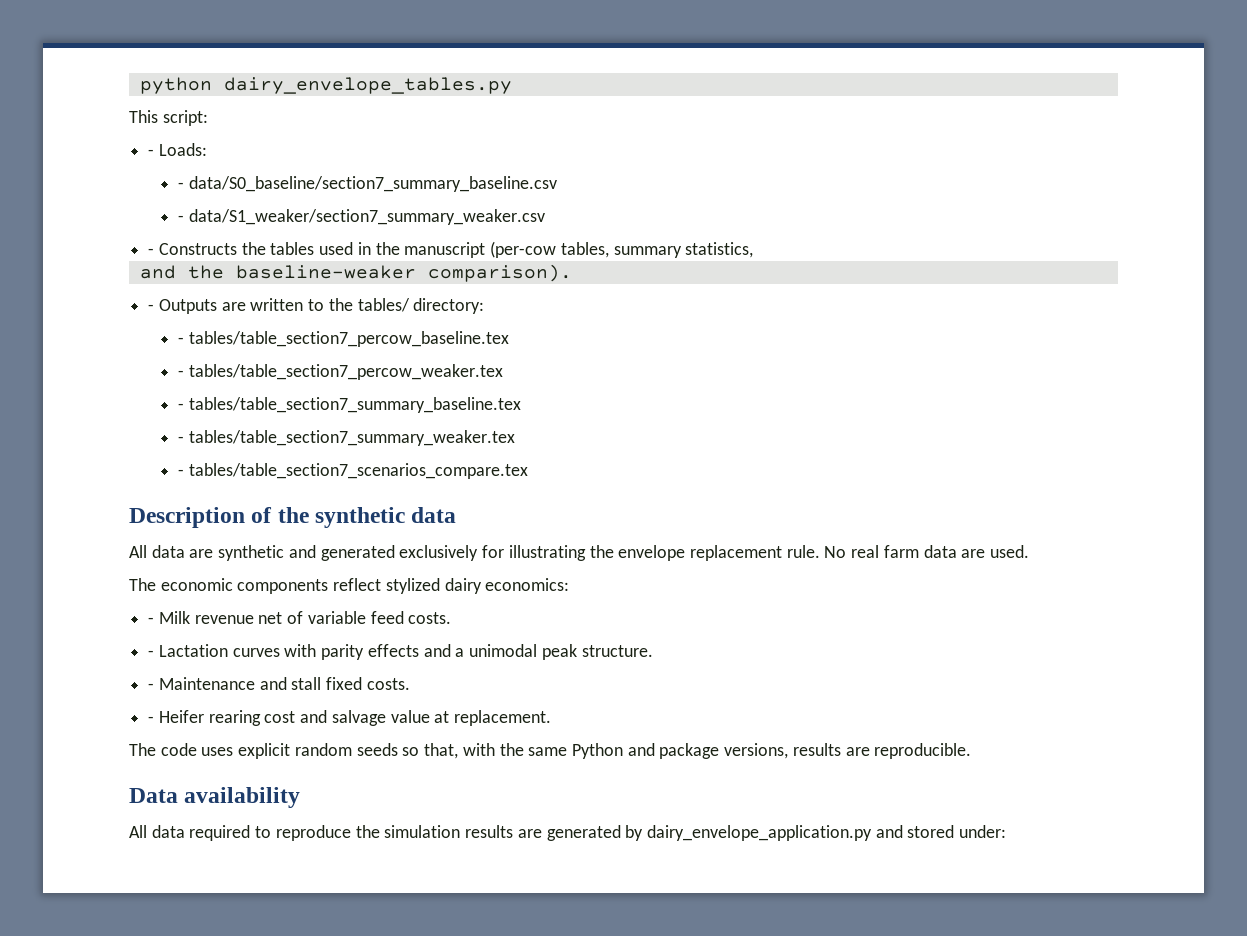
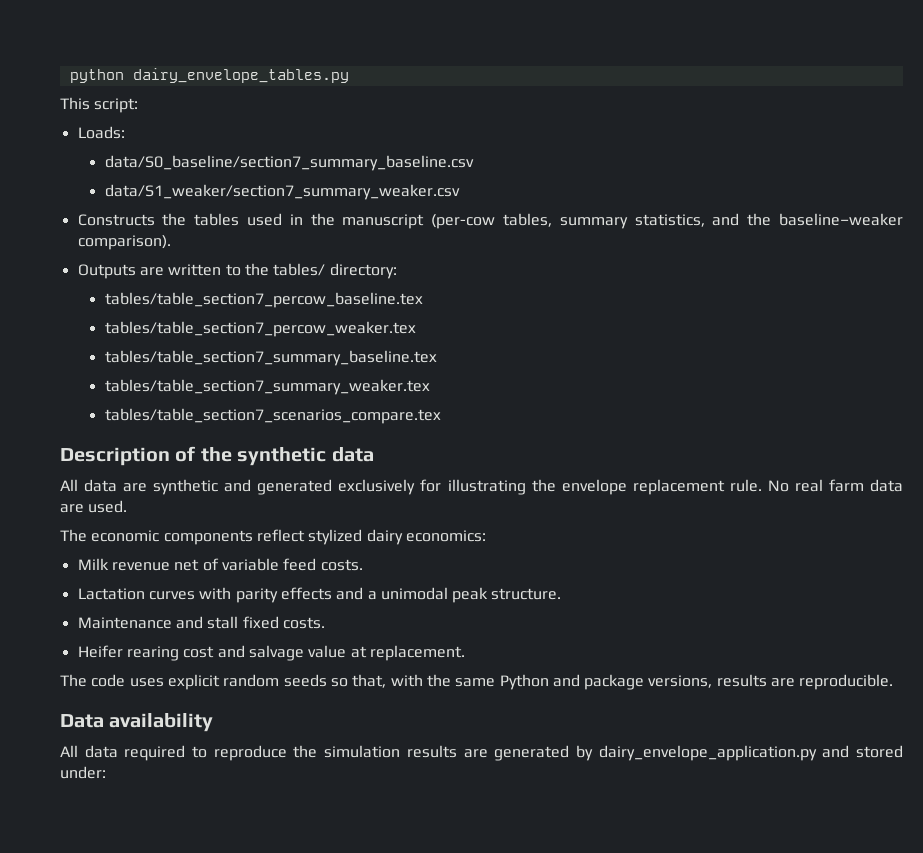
[148,149,155,156] - -> (139, 105) none
[178,182,185,189] - -> (125, 132) none
[178,215,185,222] - -> (474, 163) none
[148,248,155,255] - -> (460, 192) none
(754, 250) // -> (705, 220) none
[148,304,155,311] - -> (171, 242) none
[178,337,185,344] - -> (397, 271) none
[178,370,185,377] - -> (423, 300) none
[178,403,185,410] - -> (416, 329) none
[178,436,185,443] - -> (437, 358) none
[178,469,185,476] - -> (430, 387) none
[148,617,155,624] - -> (486, 536) none
[148,650,155,657] - -> (363, 565) none
[148,683,155,690] - -> (562, 594) none
[148,716,155,723] - -> (325, 623) none

